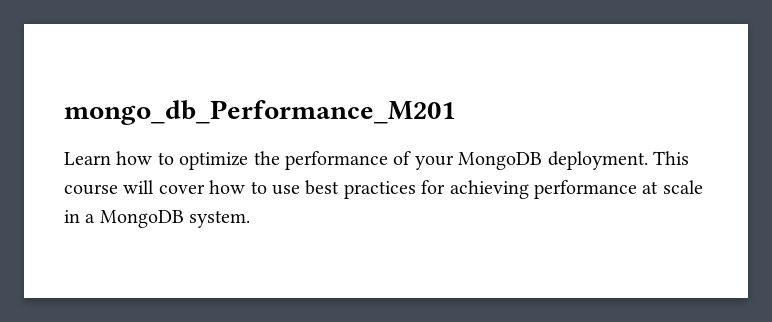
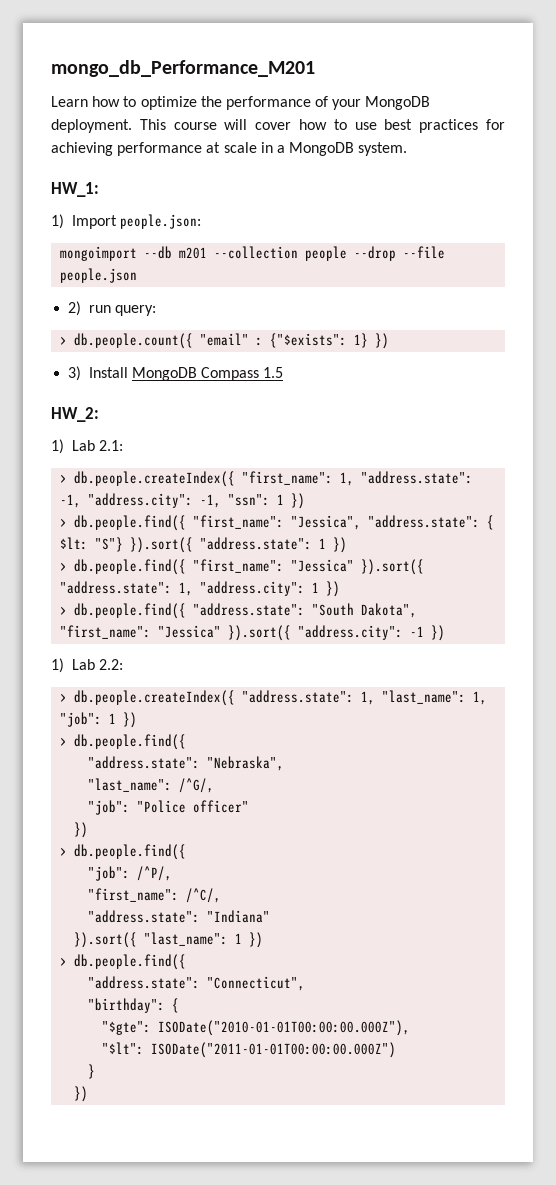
(251, 219) none -> [51,182,99,197] [51,214,201,229] [60,246,446,261] [60,268,138,283] [68,301,156,316] [60,333,390,349] [68,366,284,381] [51,407,99,422] [51,439,123,454] [60,471,474,487] [60,493,306,509] [60,515,495,531] [60,537,348,553] [60,559,425,575] [60,581,341,597] [60,603,418,619] [60,625,446,641] [51,658,123,673] [60,690,488,706] [60,712,138,728] [60,734,187,750] [88,756,285,771] [88,778,215,793] [88,800,250,815] [74,822,89,838] [60,844,187,860] [88,866,173,881] [88,888,222,903] [88,910,271,923] [74,932,264,948] [60,954,187,970] [88,976,306,991] [88,998,180,1013] [102,1020,411,1036] [102,1042,397,1058] [88,1064,96,1079] [74,1086,89,1102] // HW_1: // 1) Import people.json: // mongoimport --db m201 --collection people --drop --file people.json // 2) run query: // > db.people.count({ "email" : {"$exists": 1} }) // 3) Install MongoDB Compass 1.5 // HW_2: // 1) Lab 2.1: // > db.people.createIndex({ "first_name": 1, "address.state": -1, "address.city": -1, "ssn": 1 }) // > db.people.find({ "first_name": "Jessica", "address.state": { $lt: "S"} }).sort({ "address.state": 1 }) // > db.people.find({ "first_name": "Jessica" }).sort({ "address.state": 1, "address.city": 1 }) // > db.people.find({ "address.state": "South Dakota", "first_name": "Jessica" }).sort({ "address.city": -1 }) // 1) Lab 2.2: // > db.people.createIndex({ "address.state": 1, "last_name": 1, "job": 1 }) // > db.people.find({ // "address.state": "Nebraska", // "last_name": /^G/, // "job": "Police officer" // }) // > db.people.find({ // "job": /^P/, // "first_name": /^C/, // "address.state": "Indiana" // }).sort({ "last_name": 1 }) // > db.people.find({ // "address.state": "Connecticut", // "birthday": { // "$gte": ISODate("2010-01-01T00:00:00.000Z"), // "$lt": ISODate("2011-01-01T00:00:00.000Z") // } // })

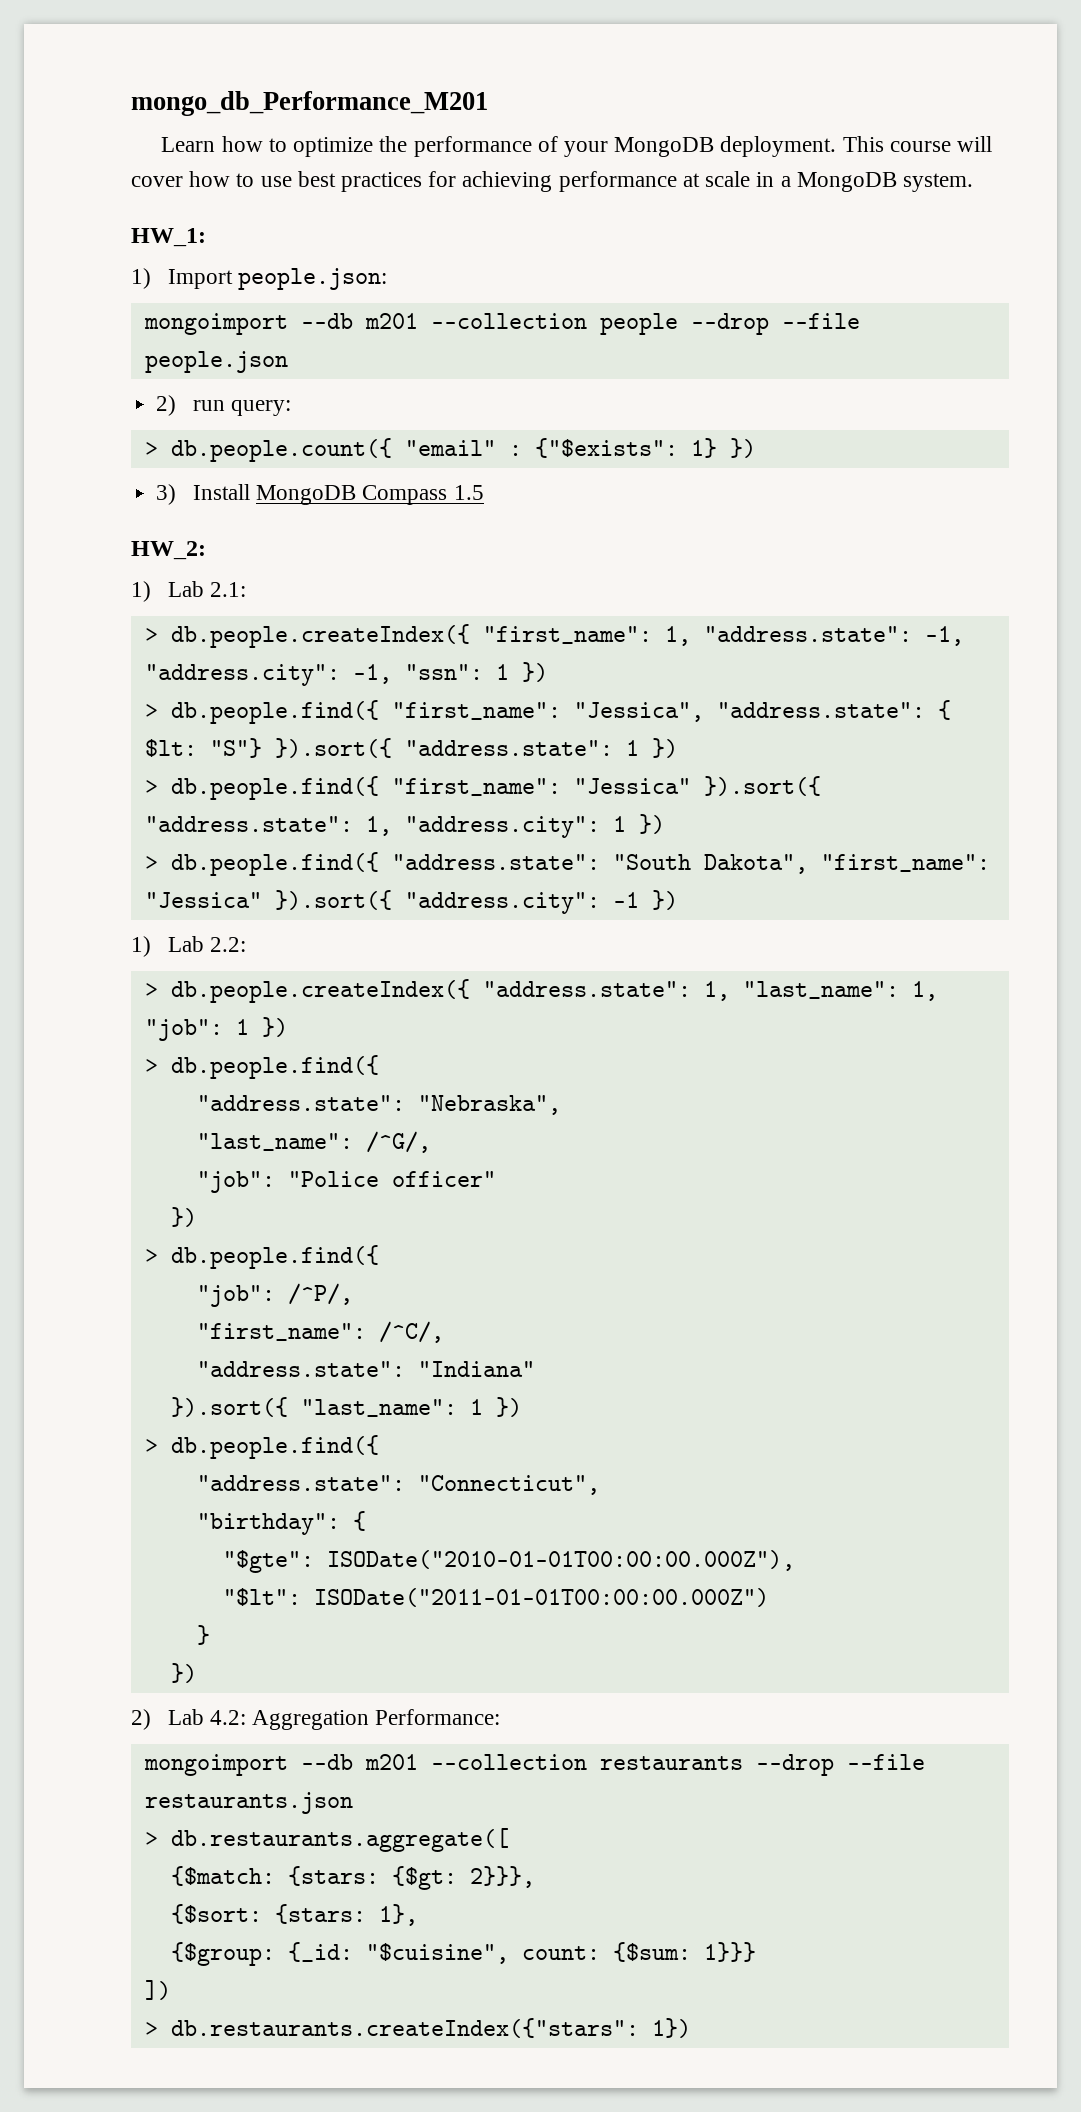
(89, 1094) none -> [131,1709,501,1730] [143,1754,925,1776] [144,1792,353,1814] [144,1828,509,1852] [170,1866,535,1890] [170,1904,418,1926] [170,1942,756,1966] [144,1980,171,2000] [144,2018,691,2038] // 2) Lab 4.2: Aggregation Performance: // mongoimport --db m201 --collection restaurants --drop --file restaurants.json // > db.restaurants.aggregate([ // {$match: {stars: {$gt: 2}}}, // {$sort: {stars: 1}, // {$group: {_id: "$cuisine", count: {$sum: 1}}} // ]) // > db.restaurants.createIndex({"stars": 1})

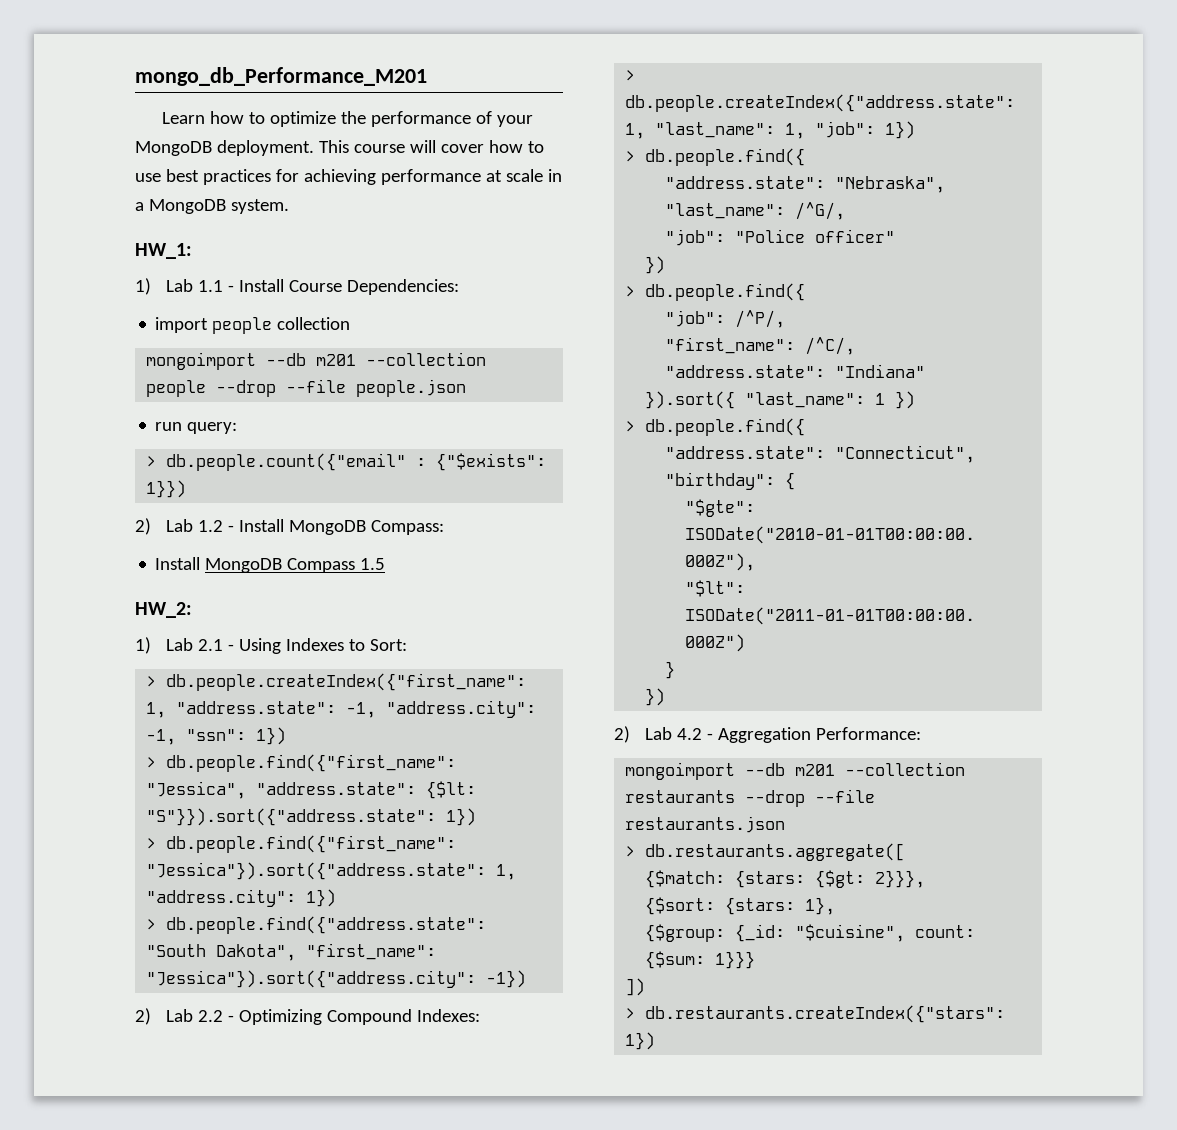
[167,268,387,290] Import people.json: -> [166,279,460,295] [155,317,351,334] Lab 1.1 - Install Course Dependencies: // import people collection
[156,395,177,416] 2) -> (467, 388) none
[170,438,756,462] [156,484,177,505] db.people.count({ "email" : {"$exists": 1} }) // 3) -> [166,453,547,471] [146,480,187,498] [135,518,445,535] db.people.count({"email" : {"$exists": 1}}) // 2) Lab 1.2 - Install MongoDB Compass: //
[209,582,246,597] [144,624,652,648] 2.1: // > db.people.createIndex({ "first_name": -> [198,638,408,654] [146,673,527,691] 2.1 - Using Indexes to Sort: // > db.people.createIndex({"first_name":
[495,662,548,682] [144,700,951,724] [144,738,678,758] [144,776,821,800] [144,814,665,838] [144,852,600,876] 1 }) // > db.people.find({ "first_name": "Jessica", "address.state": { $lt: "S"} }).sort({ "address.state": 1 }) // > db.people.find({ "first_name": "Jessica" }).sort({ "address.state": 1, "address.city": 1 }) // > db.people.find({ "address.state": -> [256,727,287,745] [146,754,457,772] [146,781,477,799] [146,808,477,826] [146,835,457,853] [146,862,517,880] [146,889,337,907] [146,916,487,934] 1}) // > db.people.find({"first_name": "Jessica", "address.state": {$lt: "S"}}).sort({"address.state": 1}) // > db.people.find({"first_name": "Jessica"}).sort({"address.state": 1, "address.city": 1}) // > db.people.find({"address.state":
[144,890,678,914] [131,936,246,957] [144,979,691,1003] "Jessica" }).sort({ "address.city": -1 }) // 1) Lab 2.2: // > db.people.createIndex({ "address.state": -> [146,970,527,988] [135,1008,481,1025] [625,70,636,81] [625,94,1016,112] "Jessica"}).sort({"address.city": -1}) // 2) Lab 2.2 - Optimizing Compound Indexes: // > db.people.createIndex({"address.state":
[235,1017,288,1037] 1 }) -> [885,121,916,139] 1})
[209,1710,246,1725] 4.2: -> [677,728,714,740] 4.2 -

